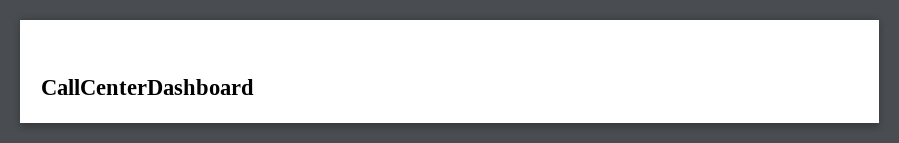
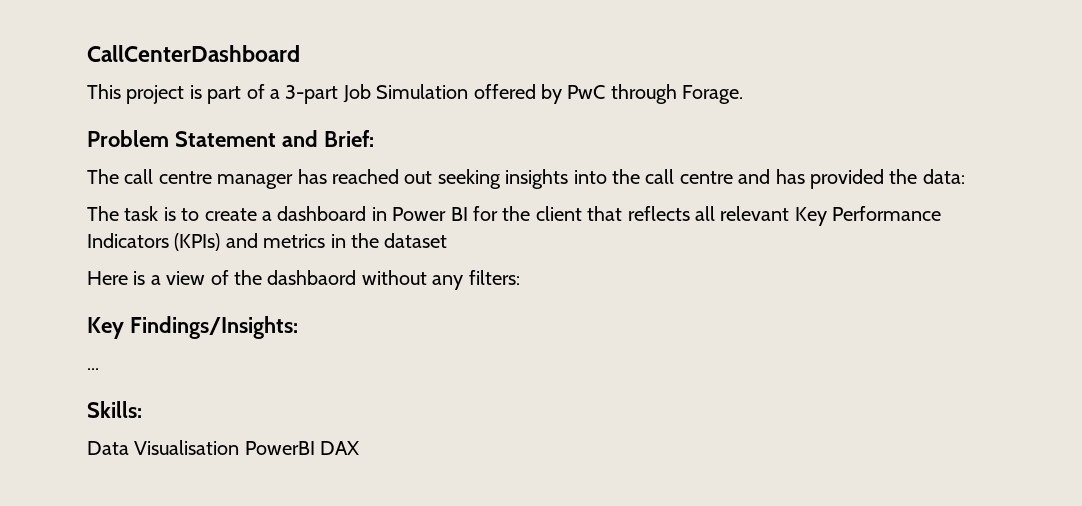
(254, 87) none -> [87,84,744,104] [87,130,374,147] [87,169,965,189] [87,206,942,226] [87,233,448,251] [87,270,520,290] [87,316,298,339] [87,368,99,370] [87,401,142,418] [87,440,360,455] // This project is part of a 3-part Job Simulation offered by PwC through Forage. // Problem Statement and Brief: // The call centre manager has reached out seeking insights into the call centre and has provided the data: // The task is to create a dashboard in Power BI for the client that reflects all relevant Key Performance Indicators (KPIs) and metrics in the dataset // Here is a view of the dashbaord without any filters: // Key Findings/Insights: // ... // Skills: // Data Visualisation PowerBI DAX

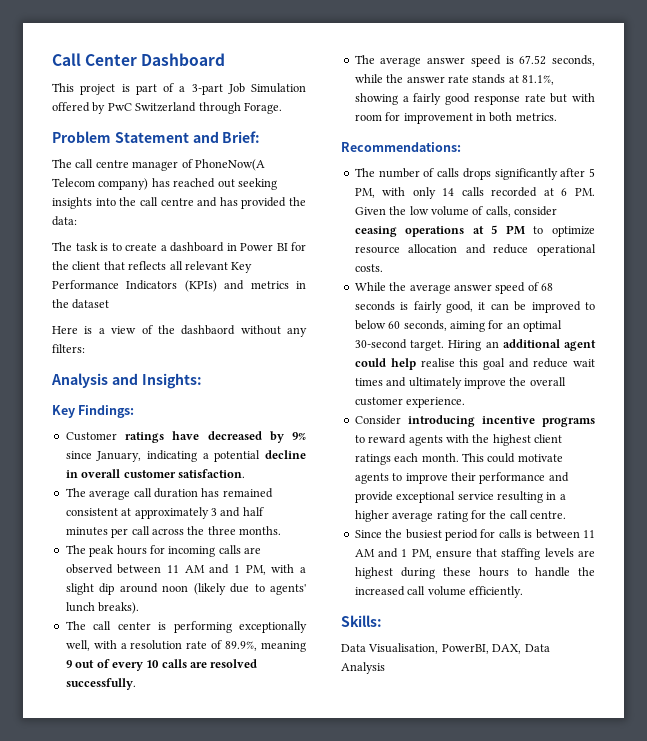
[87,45,300,62] CallCenterDashboard -> [52,53,226,66] Call Center Dashboard
(606, 92) none -> [135,102,197,112] Switzerland
(294, 181) none -> [181,159,265,171] [52,178,149,190] of PhoneNow(A Telecom company)
[87,316,298,339] [87,368,99,370] [87,401,142,418] [87,440,360,455] Key Findings/Insights: // ... // Skills: // Data Visualisation PowerBI DAX -> [51,373,202,389] [52,405,135,418] [65,431,306,443] [65,450,306,462] [65,469,245,478] [65,488,273,500] [65,507,264,519] [65,526,281,538] [65,545,261,557] [65,564,306,575] [65,583,306,595] [65,602,140,614] [65,621,307,633] [65,640,306,652] [65,659,258,671] [65,678,136,690] [354,55,595,67] [354,74,554,85] [354,93,595,105] [354,112,557,124] [341,142,461,152] [354,168,595,180] [354,187,595,199] [354,206,557,217] [354,225,595,237] [354,244,596,256] [354,264,383,272] [354,282,553,294] [354,301,595,313] [354,320,562,332] [354,339,596,351] [354,358,595,370] [354,377,566,389] [354,397,466,408] [354,415,595,427] [354,434,562,446] [354,453,563,465] [354,472,569,484] [354,491,566,503] [354,510,566,522] [354,529,595,541] [354,548,595,560] [354,567,595,579] [354,586,523,598] [341,615,382,627] [341,643,550,654] [341,662,385,674] Analysis and Insights: // Key Findings: // Customer ratings have decreased by 9% since January, indicating a potential decline in overall customer satisfaction. // The average call duration has remained consistent at approximately 3 and half minutes per call across the three months. // The peak hours for incoming calls are observed between 11 AM and 1 PM, with a slight dip around noon (likely due to agents' lunch breaks). // The call center is performing exceptionally well, with a resolution rate of 89.9%, meaning 9 out of every 10 calls are resolved successfully. // The average answer speed is 67.52 seconds, while the answer rate stands at 81.1%, showing a fairly good response rate but with room for improvement in both metrics. // Recommendations: // The number of calls drops significantly after 5 PM, with only 14 calls recorded at 6 PM. Given the low volume of calls, consider ceasing operations at 5 PM to optimize resource allocation and reduce operational costs. // While the average answer speed of 68 seconds is fairly good, it can be improved to below 60 seconds, aiming for an optimal 30-second target. Hiring an additional agent could help realise this goal and reduce wait times and ultimately improve the overall customer experience. // Consider introducing incentive programs to reward agents with the highest client ratings each month. This could motivate agents to improve their performance and provide exceptional service resulting in a higher average rating for the call centre. // Since the busiest period for calls is between 11 AM and 1 PM, ensure that staffing levels are highest during these hours to handle the increased call volume efficiently. // Skills: // Data Visualisation, PowerBI, DAX, Data Analysis

